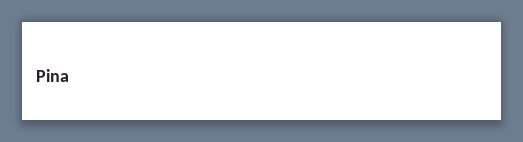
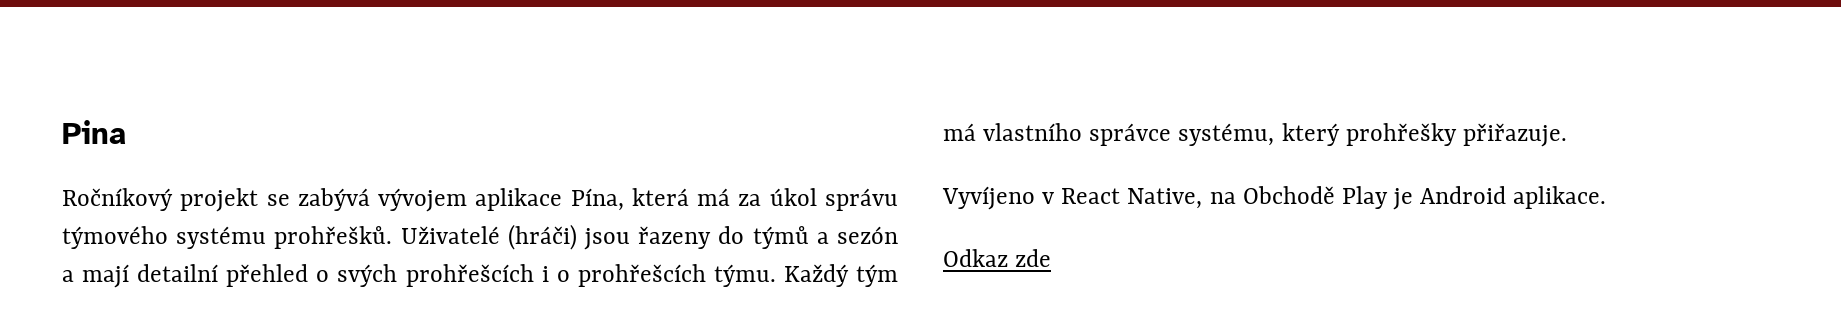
(69, 75) none -> [62,188,898,212] [62,224,899,250] [62,264,899,288] [943,123,1567,147] [942,186,1607,210] [943,249,1052,267] // Ročníkový projekt se zabývá vývojem aplikace Pína, která má za úkol správu týmového systému prohřešků. Uživatelé (hráči) jsou řazeny do týmů a sezón a mají detailní přehled o svých prohřešcích i o prohřešcích týmu. Každý tým má vlastního správce systému, který prohřešky přiřazuje. // Vyvíjeno v React Native, na Obchodě Play je Android aplikace. // Odkaz zde

